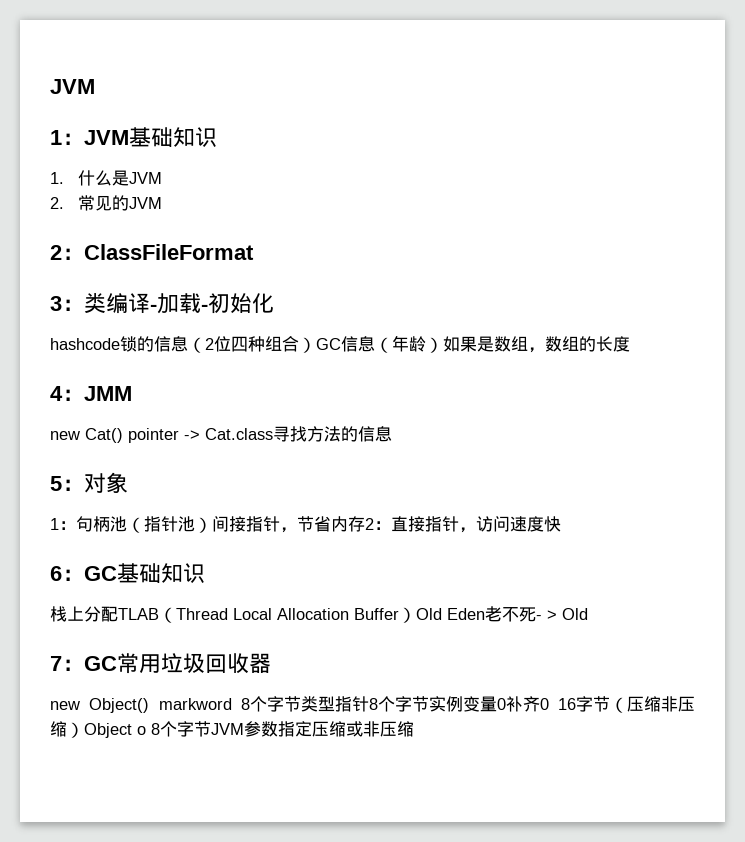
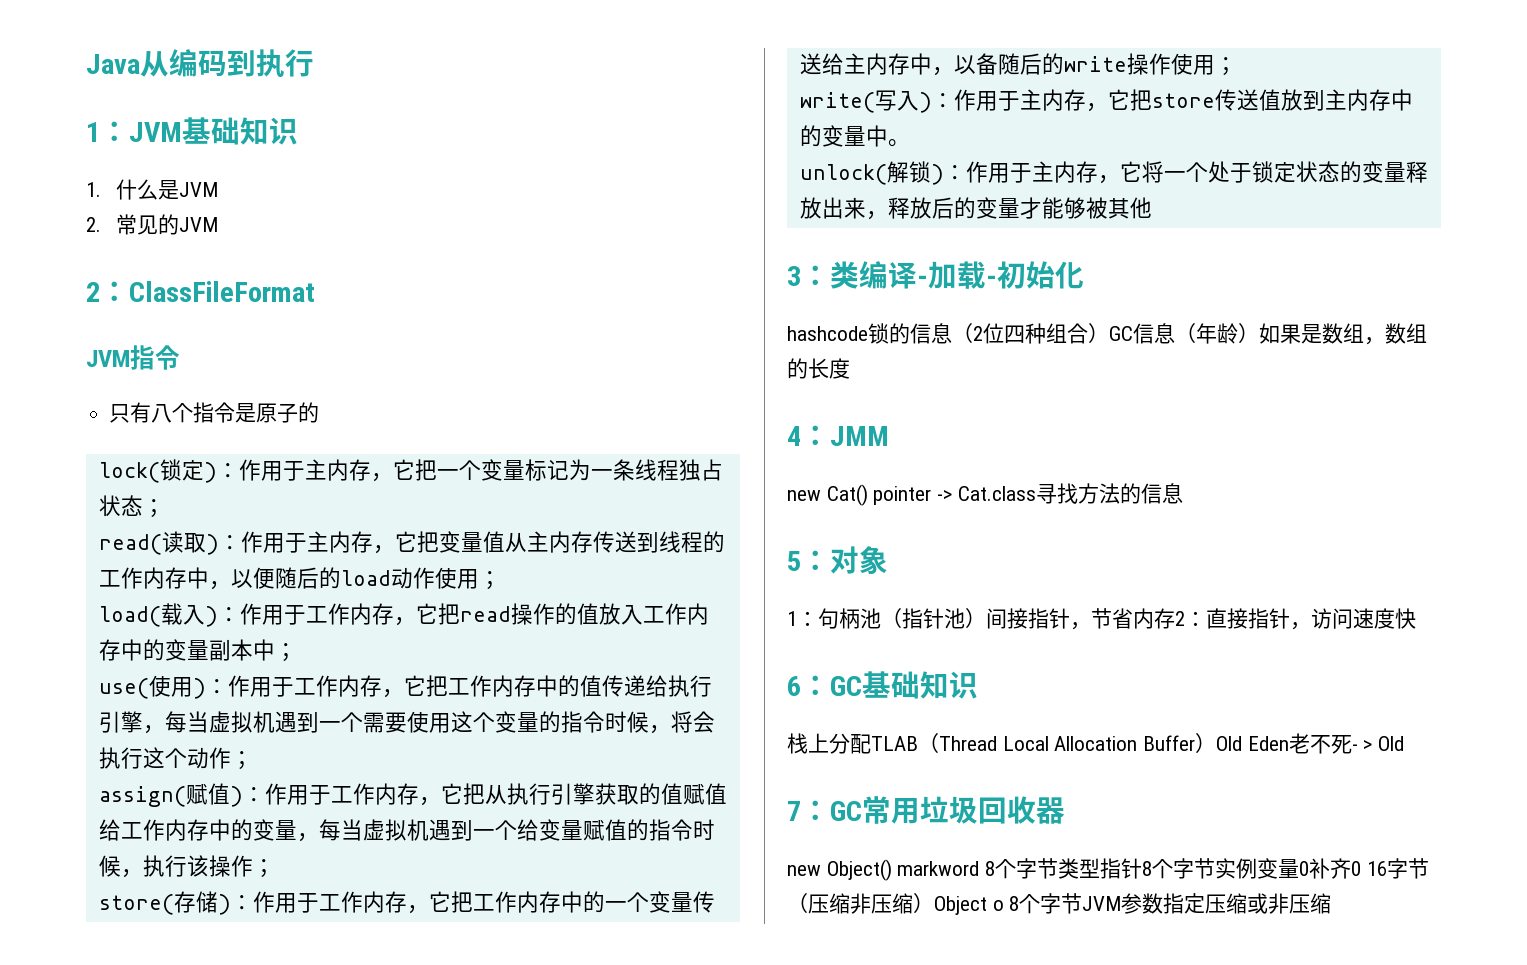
[50,79,95,94] JVM -> [86,49,314,77] Java从编码到执行
(254, 252) none -> [86,345,180,370] [109,402,320,423] [98,459,723,483] [98,495,165,518] [98,531,725,555] [98,567,501,590] [98,603,709,627] [98,639,297,662] [98,675,712,699] [98,711,715,734] [98,747,253,770] [98,783,727,807] [98,819,715,842] [98,855,275,878] [98,891,715,915] [799,53,1237,76] [799,89,1413,113] [799,125,910,147] [799,161,1428,185] [799,197,1152,220] // JVM指令 // 只有八个指令是原子的 // lock(锁定)：作用于主内存，它把一个变量标记为一条线程独占状态； // read(读取)：作用于主内存，它把变量值从主内存传送到线程的工作内存中，以便随后的load动作使用； // load(载入)：作用于工作内存，它把read操作的值放入工作内存中的变量副本中； // use(使用)：作用于工作内存，它把工作内存中的值传递给执行引擎，每当虚拟机遇到一个需要使用这个变量的指令时候，将会执行这个动作； // assign(赋值)：作用于工作内存，它把从执行引擎获取的值赋值给工作内存中的变量，每当虚拟机遇到一个给变量赋值的指令时候，执行该操作； // store(存储)：作用于工作内存，它把工作内存中的一个变量传送给主内存中，以备随后的write操作使用； // write(写入)：作用于主内存，它把store传送值放到主内存中的变量中。 // unlock(解锁)：作用于主内存，它将一个处于锁定状态的变量释放出来，释放后的变量才能够被其他

